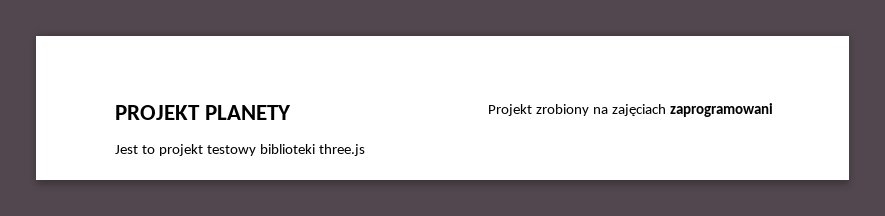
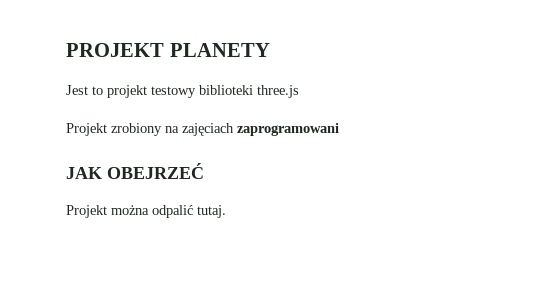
(773, 110) none -> [66,163,204,179] [66,205,226,218] // JAK OBEJRZEĆ // Projekt można odpalić tutaj.

